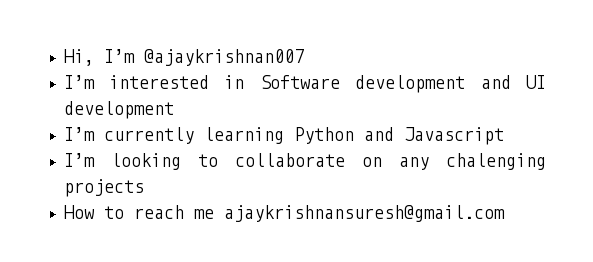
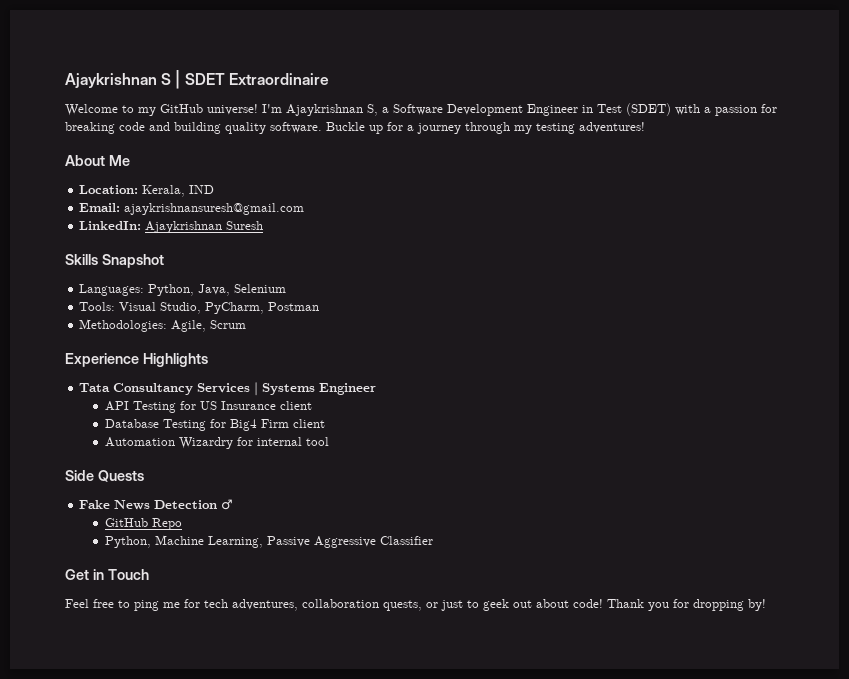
[63,49,304,66] [63,75,546,93] [63,101,174,119] [63,127,504,145] [63,153,546,170] [63,179,144,197] [63,205,505,222] Hi, I’m @ajaykrishnan007 // I’m interested in Software development and UI development // I’m currently learning Python and Javascript // I’m looking to collaborate on any chalenging projects // How to reach me ajaykrishnansuresh@gmail.com -> [65,70,329,89] [65,103,777,116] [65,122,645,134] [65,155,130,166] [79,185,215,197] [79,203,305,215] [79,221,264,233] [65,254,164,268] [79,284,287,296] [79,302,320,314] [79,319,247,332] [65,353,208,367] [79,382,377,396] [104,401,312,413] [104,419,325,431] [104,437,329,449] [65,470,144,482] [79,499,234,510] [104,518,182,530] [104,535,433,548] [65,569,149,580] [65,599,766,611] Ajaykrishnan S | SDET Extraordinaire // Welcome to my GitHub universe! I'm Ajaykrishnan S, a Software Development Engineer in Test (SDET) with a passion for breaking code and building quality software. Buckle up for a journey through my testing adventures! // About Me // Location: Kerala, IND // Email: ajaykrishnansuresh@gmail.com // LinkedIn: Ajaykrishnan Suresh // Skills Snapshot // Languages: Python, Java, Selenium // Tools: Visual Studio, PyCharm, Postman // Methodologies: Agile, Scrum // Experience Highlights // Tata Consultancy Services | Systems Engineer // API Testing for US Insurance client // Database Testing for Big4 Firm client // Automation Wizardry for internal tool // Side Quests // Fake News Detection ♂ // GitHub Repo // Python, Machine Learning, Passive Aggressive Classifier // Get in Touch // Feel free to ping me for tech adventures, collaboration quests, or just to geek out about code! Thank you for dropping by!

